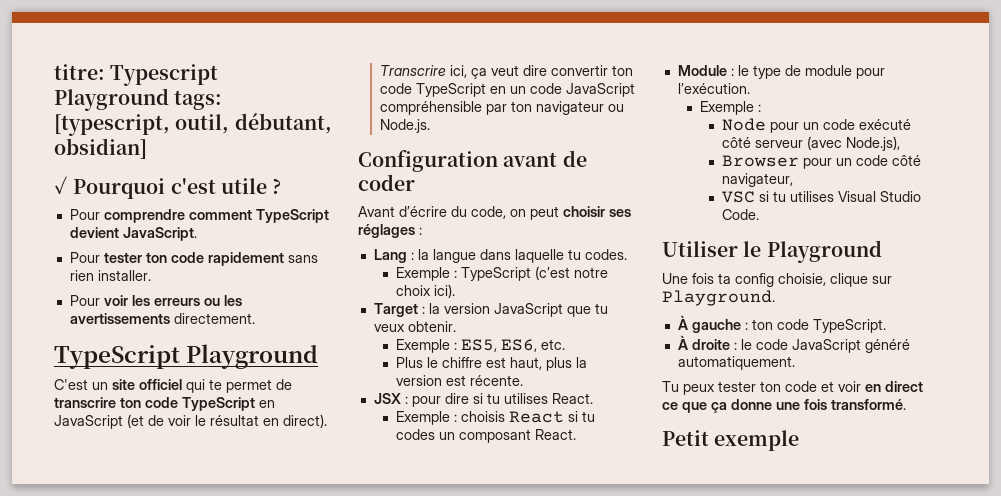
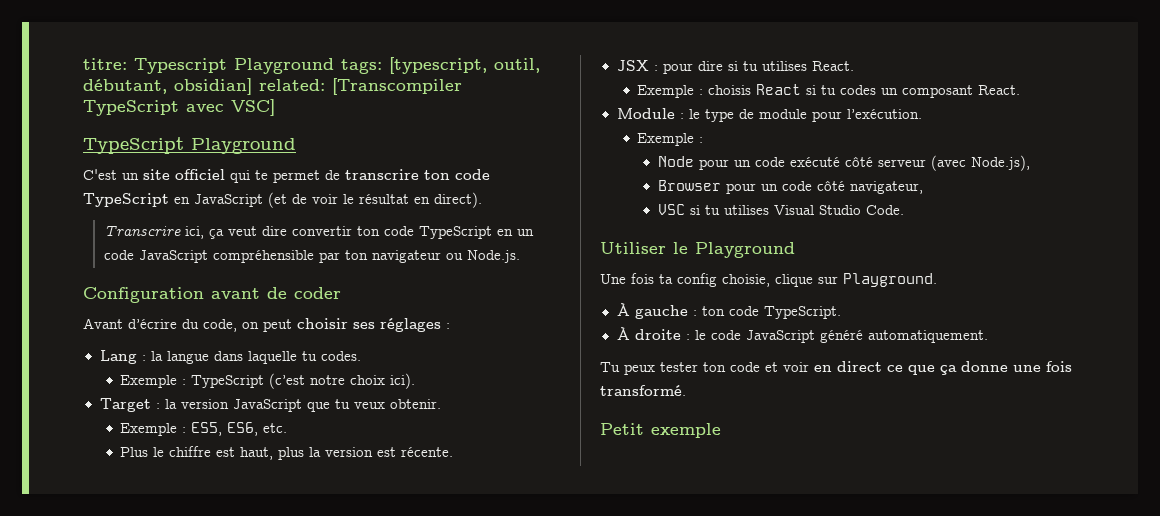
[54,176,282,199] [69,209,329,223] [69,227,197,241] [69,252,318,266] [69,270,151,281] [69,295,242,306] [69,313,255,324] // ✓ Pourquoi c'est utile ? // Pour comprendre comment TypeScript devient JavaScript. // Pour tester ton code rapidement sans rien installer. // Pour voir les erreurs ou les avertissements directement. -> [259,78,462,95] [83,99,275,116] related: [Transcompiler TypeScript avec VSC]

